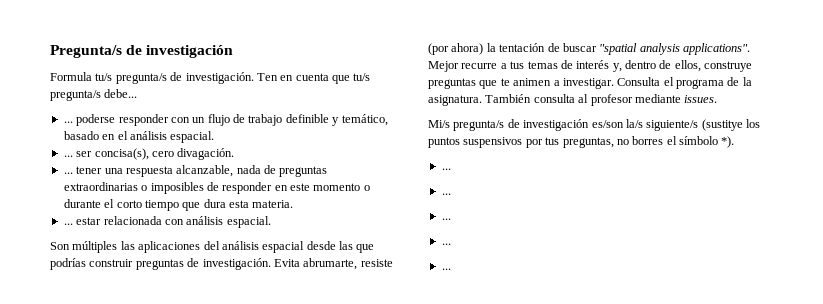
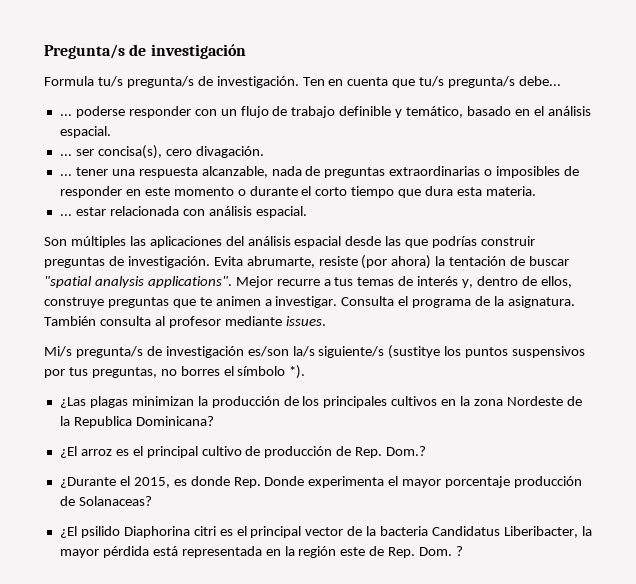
[441,168,451,170] [441,193,451,195] [441,218,451,220] [441,243,451,245] [441,268,451,270] ... // ... // ... // ... // ... -> [59,396,582,408] [59,416,214,428] [59,446,427,458] [59,476,583,488] [59,496,152,506] [59,526,592,538] [59,546,464,558] ¿Las plagas minimizan la producción de los principales cultivos en la zona Nordeste de la Republica Dominicana? // ¿El arroz es el principal cultivo de producción de Rep. Dom.? // ¿Durante el 2015, es donde Rep. Donde experimenta el mayor porcentaje producción de Solanaceas? // ¿El psilido Diaphorina citri es el principal vector de la bacteria Candidatus Liberibacter, la mayor pérdida está representada en la región este de Rep. Dom. ?

